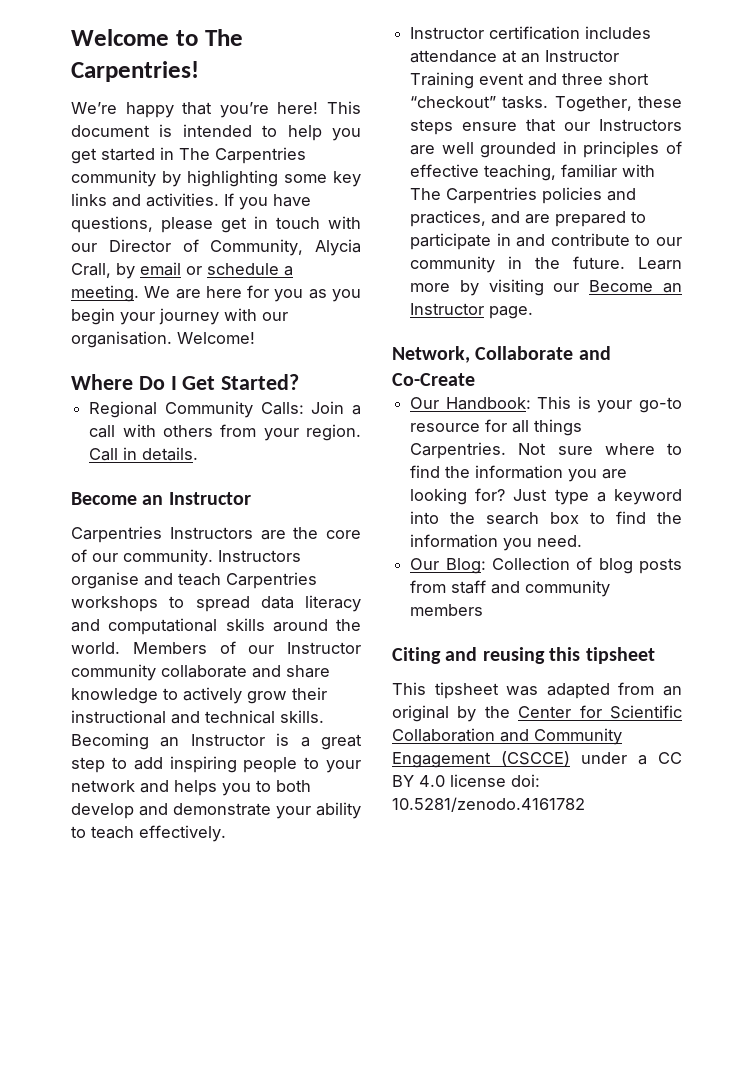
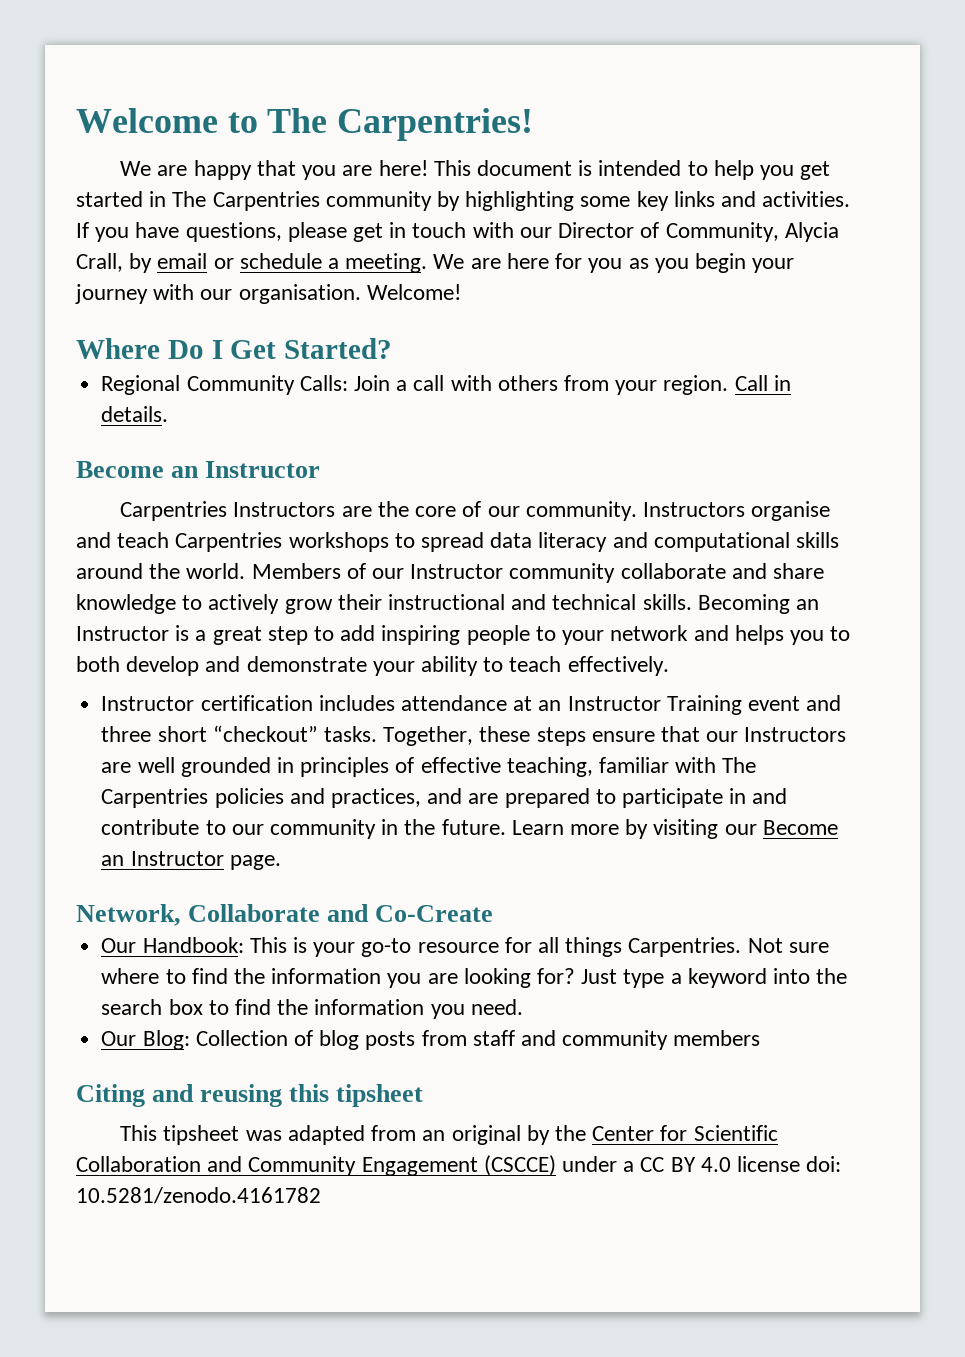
[71,102,269,118] We’re happy that you’re -> [120,160,373,180] We are happy that you are

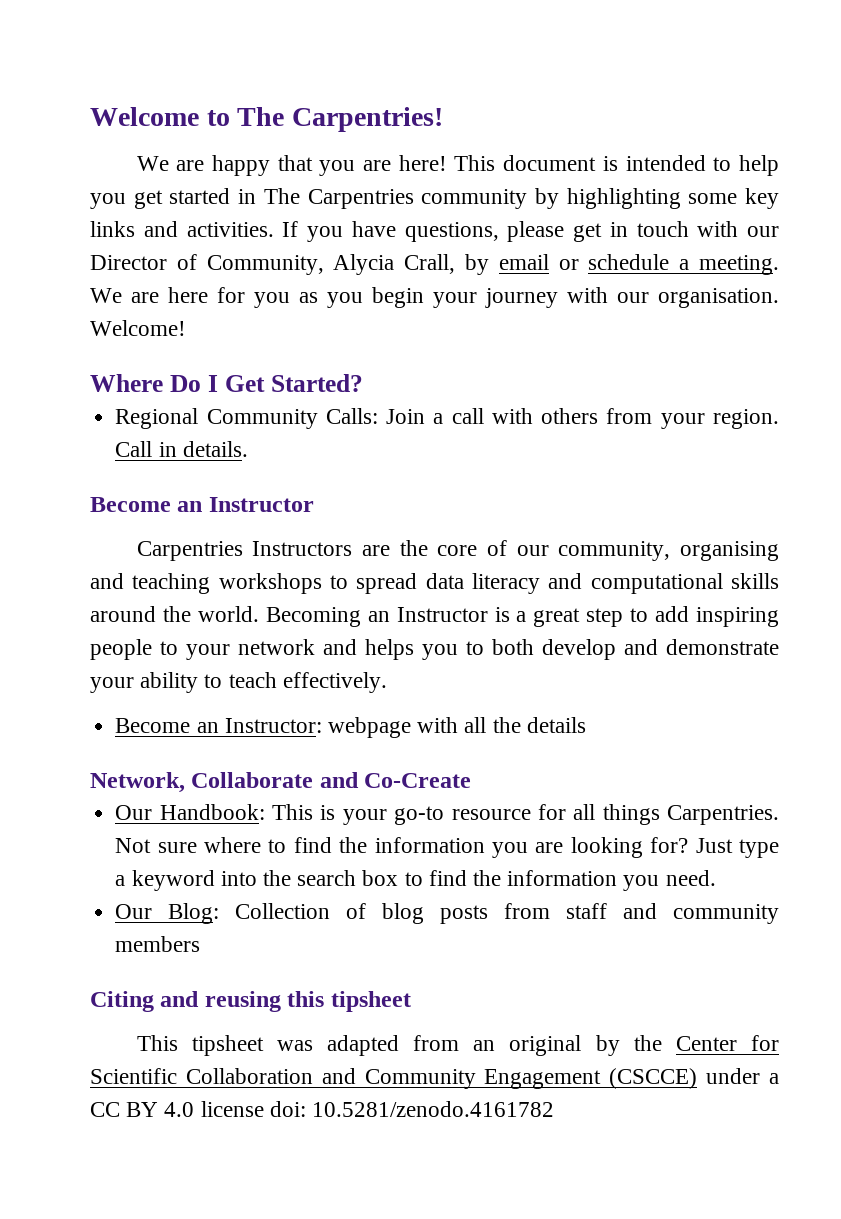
[525,501,831,521] [76,532,283,552] community. Instructors organise and teach Carpentries -> [558,541,779,561] [90,573,211,594] community, organising and teaching
[251,563,825,583] [76,594,692,614] Members of our Instructor community collaborate and share knowledge to actively grow their instructional and technical skills. -> (259, 614) none
[101,695,842,715] [101,725,847,746] [101,757,757,777] [101,788,788,808] [101,819,838,839] [101,851,281,870] Instructor certification includes attendance at an Instructor Training event and three short “checkout” tasks. Together, these steps ensure that our Instructors are well grounded in principles of effective teaching, familiar with The Carpentries policies and practices, and are prepared to participate in and contribute to our community in the future. Learn more by visiting our Become an Instructor page. -> [115,717,586,738] Become an Instructor: webpage with all the details

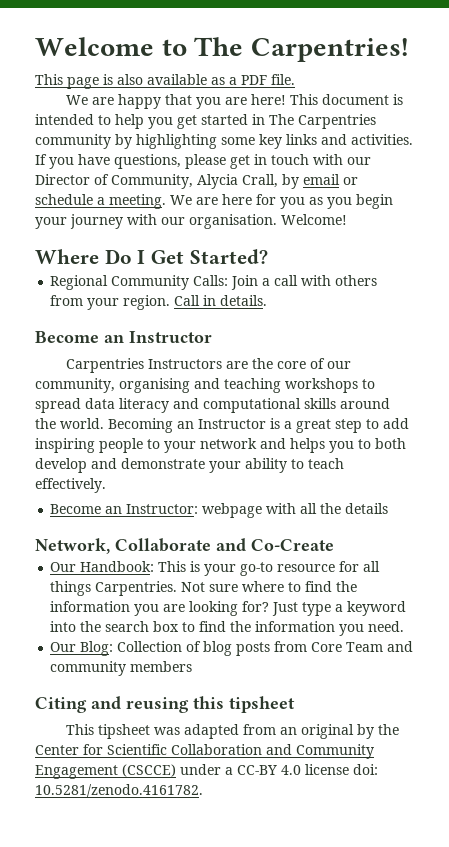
(443, 119) none -> [35,74,295,89] // This page is also available as a PDF file.
[566,903,608,919] staff -> [311,642,384,652] Core Team
[90,1102,159,1117] CC BY -> [237,765,277,775] CC-BY
[312,1101,555,1117] 10.5281/zenodo.4161782 -> [35,784,203,797] 10.5281/zenodo.4161782.

